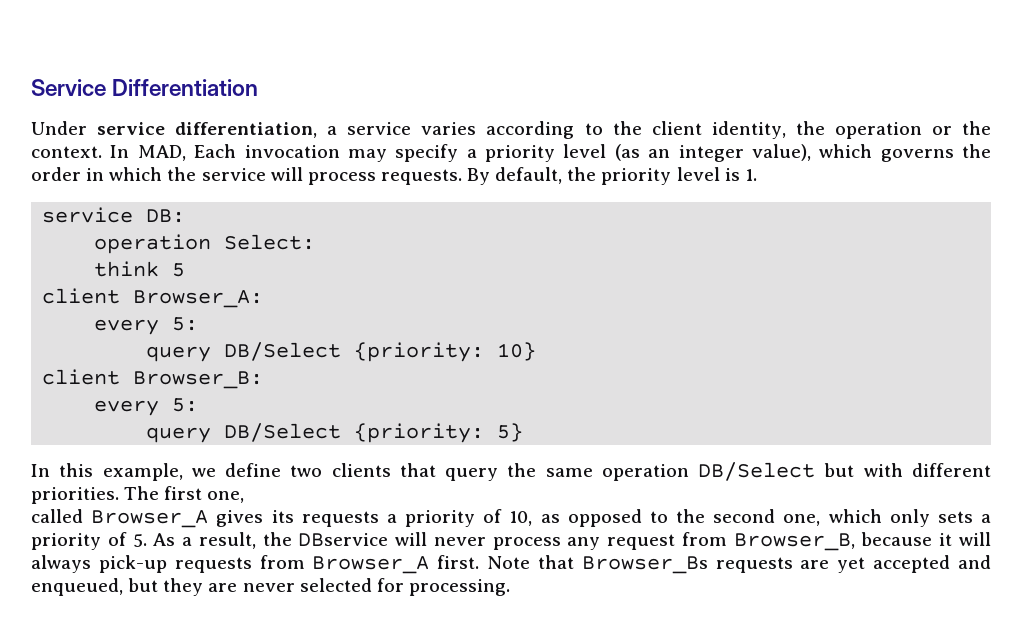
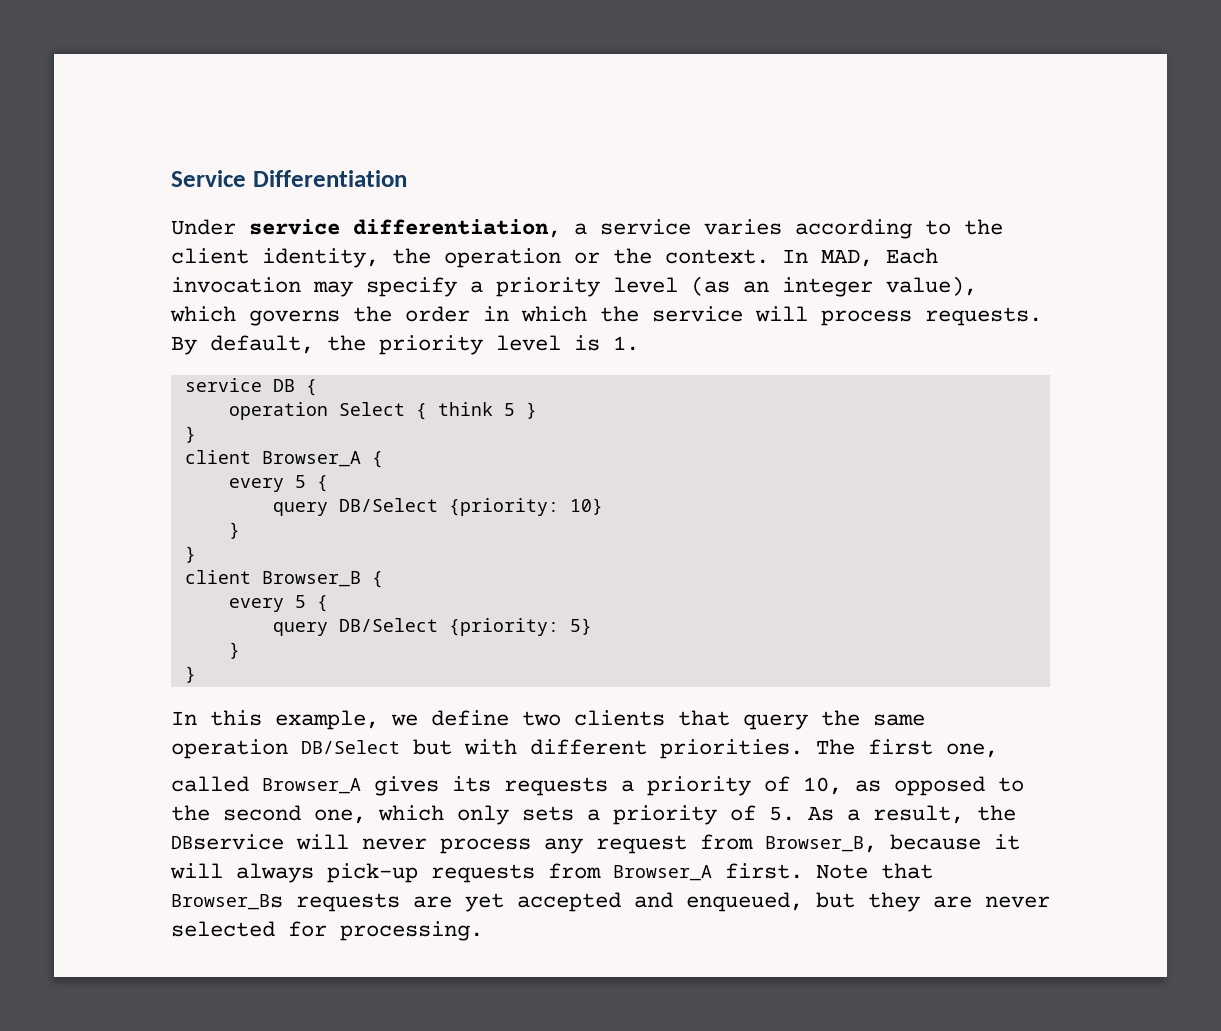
[146,209,186,223] [94,234,316,254] DB: // operation Select: // -> [272,379,317,396] [228,402,427,420] DB { // operation Select {
[42,288,264,308] [94,317,199,335] // client Browser_A: // every 5: -> [525,402,537,419] [184,426,196,443] [184,450,383,468] [228,475,328,492] } // } // client Browser_A { // every 5 {
[42,369,264,389] [94,398,199,416] // client Browser_B: // every 5: -> [228,522,240,539] [184,546,196,563] [184,570,383,588] [228,595,328,612] // } // } // client Browser_B { // every 5 {
(524, 432) none -> [228,642,240,659] [184,666,196,683] // } // }

